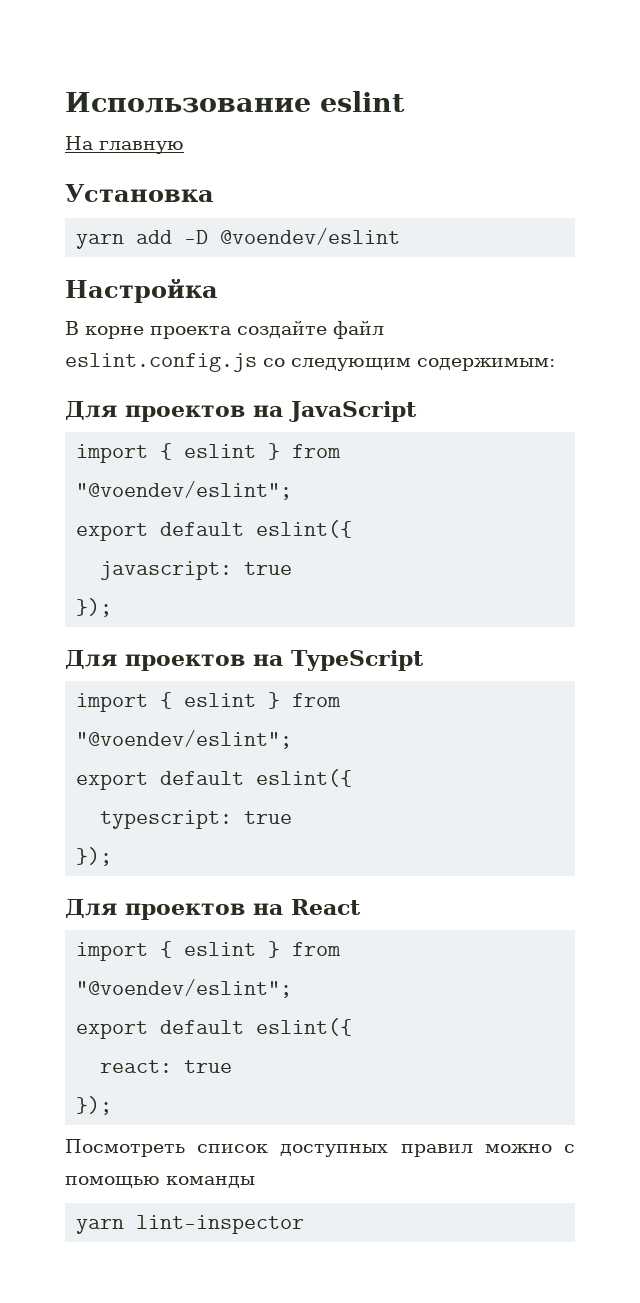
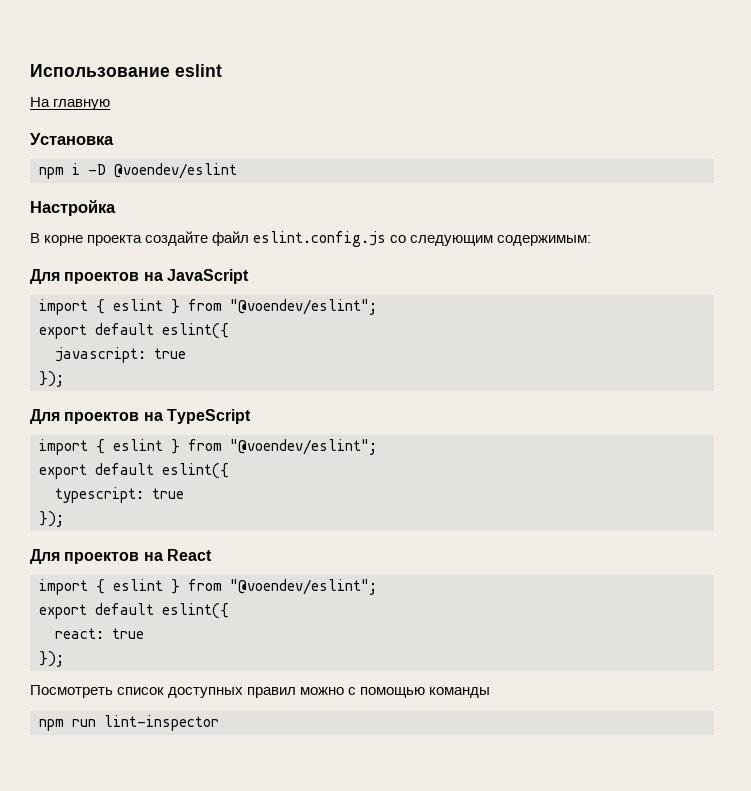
[76,230,173,249] yarn add -> [39,163,80,179] npm i
[76,1219,125,1234] yarn -> [39,719,96,731] npm run

